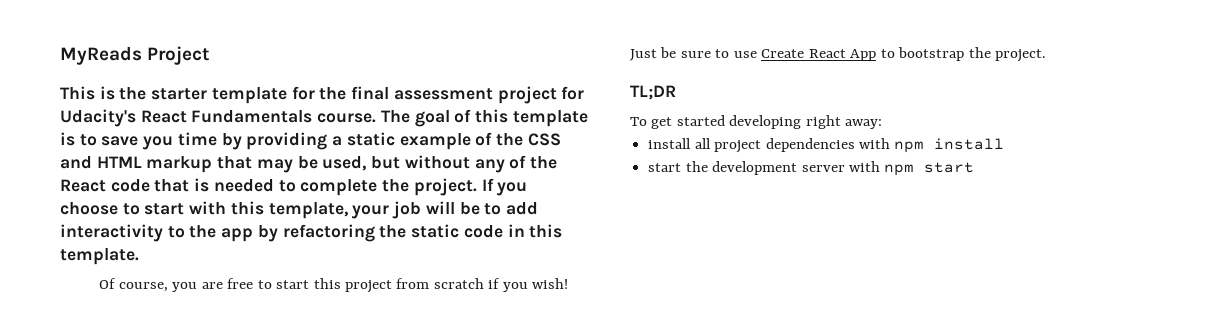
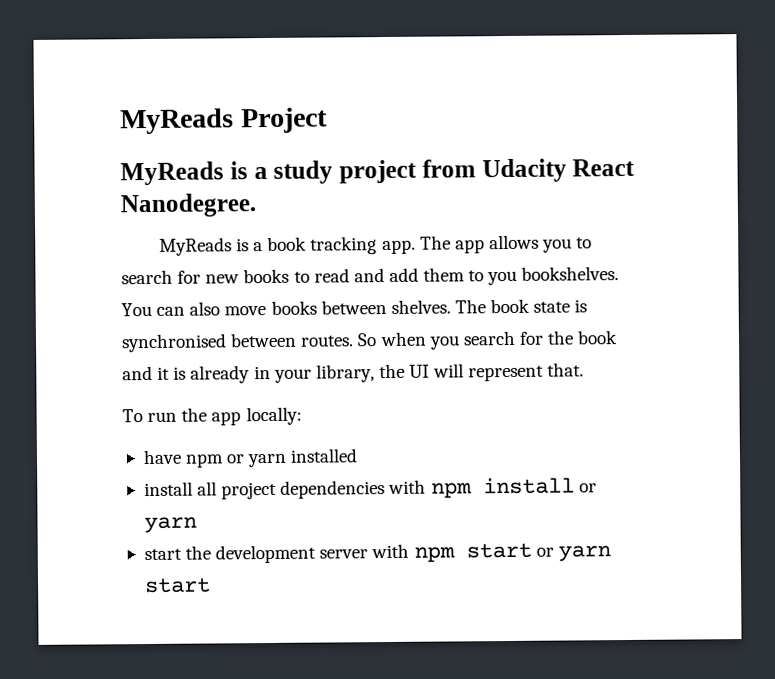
[60,86,585,104] [60,109,588,127] [60,132,561,150] [60,155,557,173] [60,178,528,196] [60,201,538,219] [60,224,563,242] [60,248,139,265] [99,278,569,293] [630,47,1047,62] [630,85,676,100] [630,115,883,129] This is the starter template for the final assessment project for Udacity's React Fundamentals course. The goal of this template is to save you time by providing a static example of the CSS and HTML markup that may be used, but without any of the React code that is needed to complete the project. If you choose to start with this template, your job will be to add interactivity to the app by refactoring the static code in this template. // Of course, you are free to start this project from scratch if you wish! Just be sure to use Create React App to bootstrap the project. // TL;DR // To get started developing right away: -> [120,158,636,186] [120,193,256,218] [158,234,593,256] [121,266,620,286] [121,298,588,317] [121,330,619,353] [122,362,585,384] [122,406,302,426] [142,448,359,468] MyReads is a study project from Udacity React Nanodegree. // MyReads is a book tracking app. The app allows you to search for new books to read and add them to you bookshelves. You can also move books between shelves. The book state is synchronised between routes. So when you search for the book and it is already in your library, the UI will represent that. // To run the app locally: // have npm or yarn installed
(1005, 144) none -> [578,483,597,493] [143,516,197,534] or yarn
(975, 167) none -> [535,545,611,562] [143,577,211,594] or yarn start

